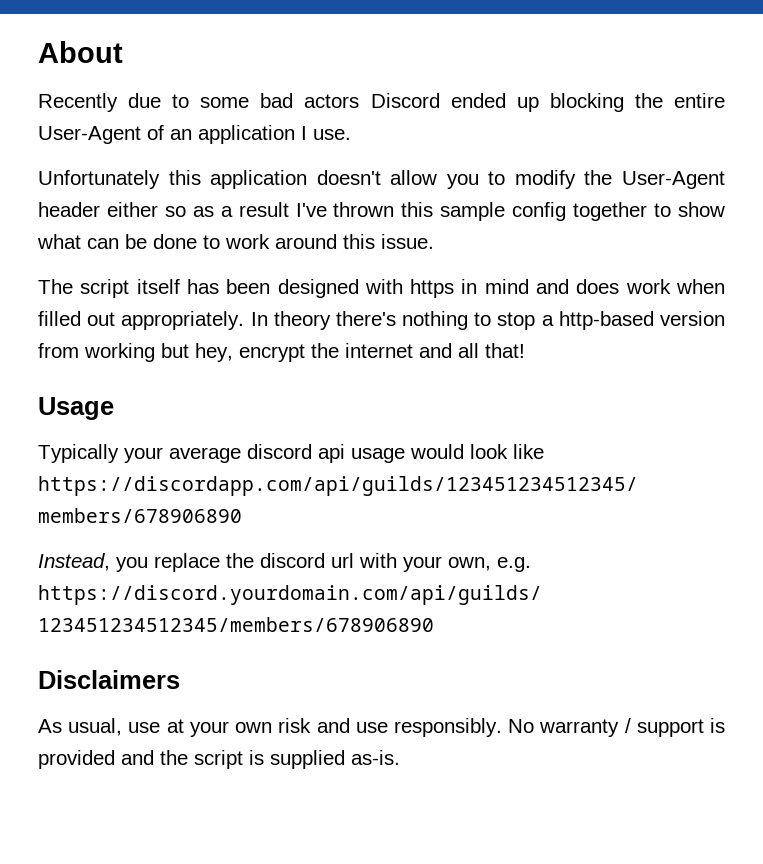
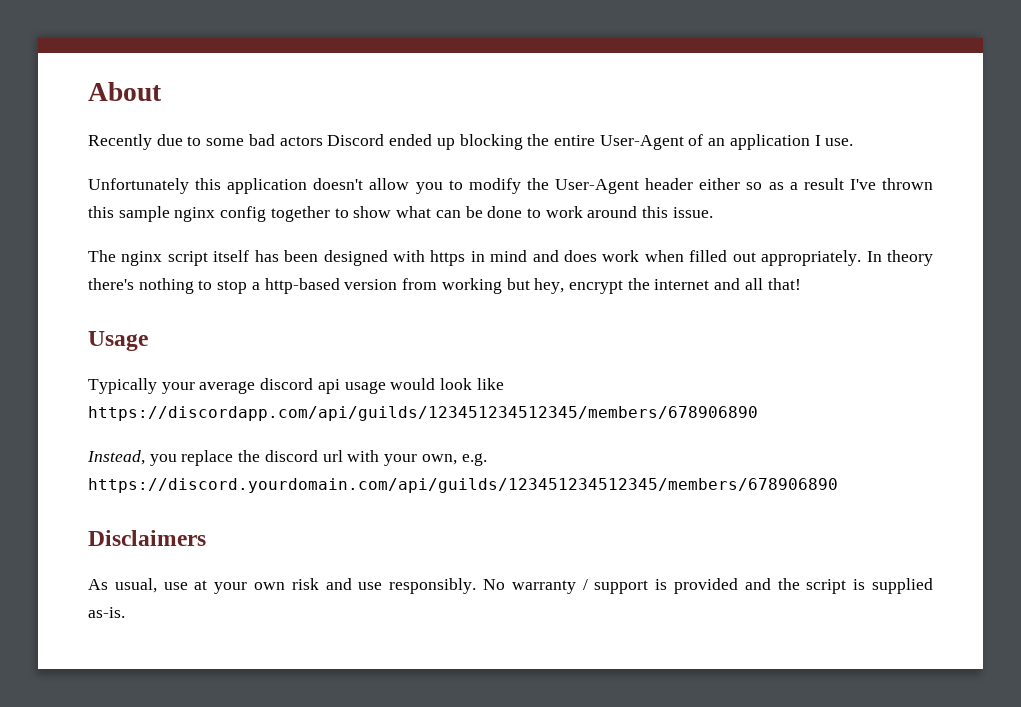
(506, 211) none -> [174,207,216,222] nginx
(73, 286) none -> [121,251,163,266] nginx

